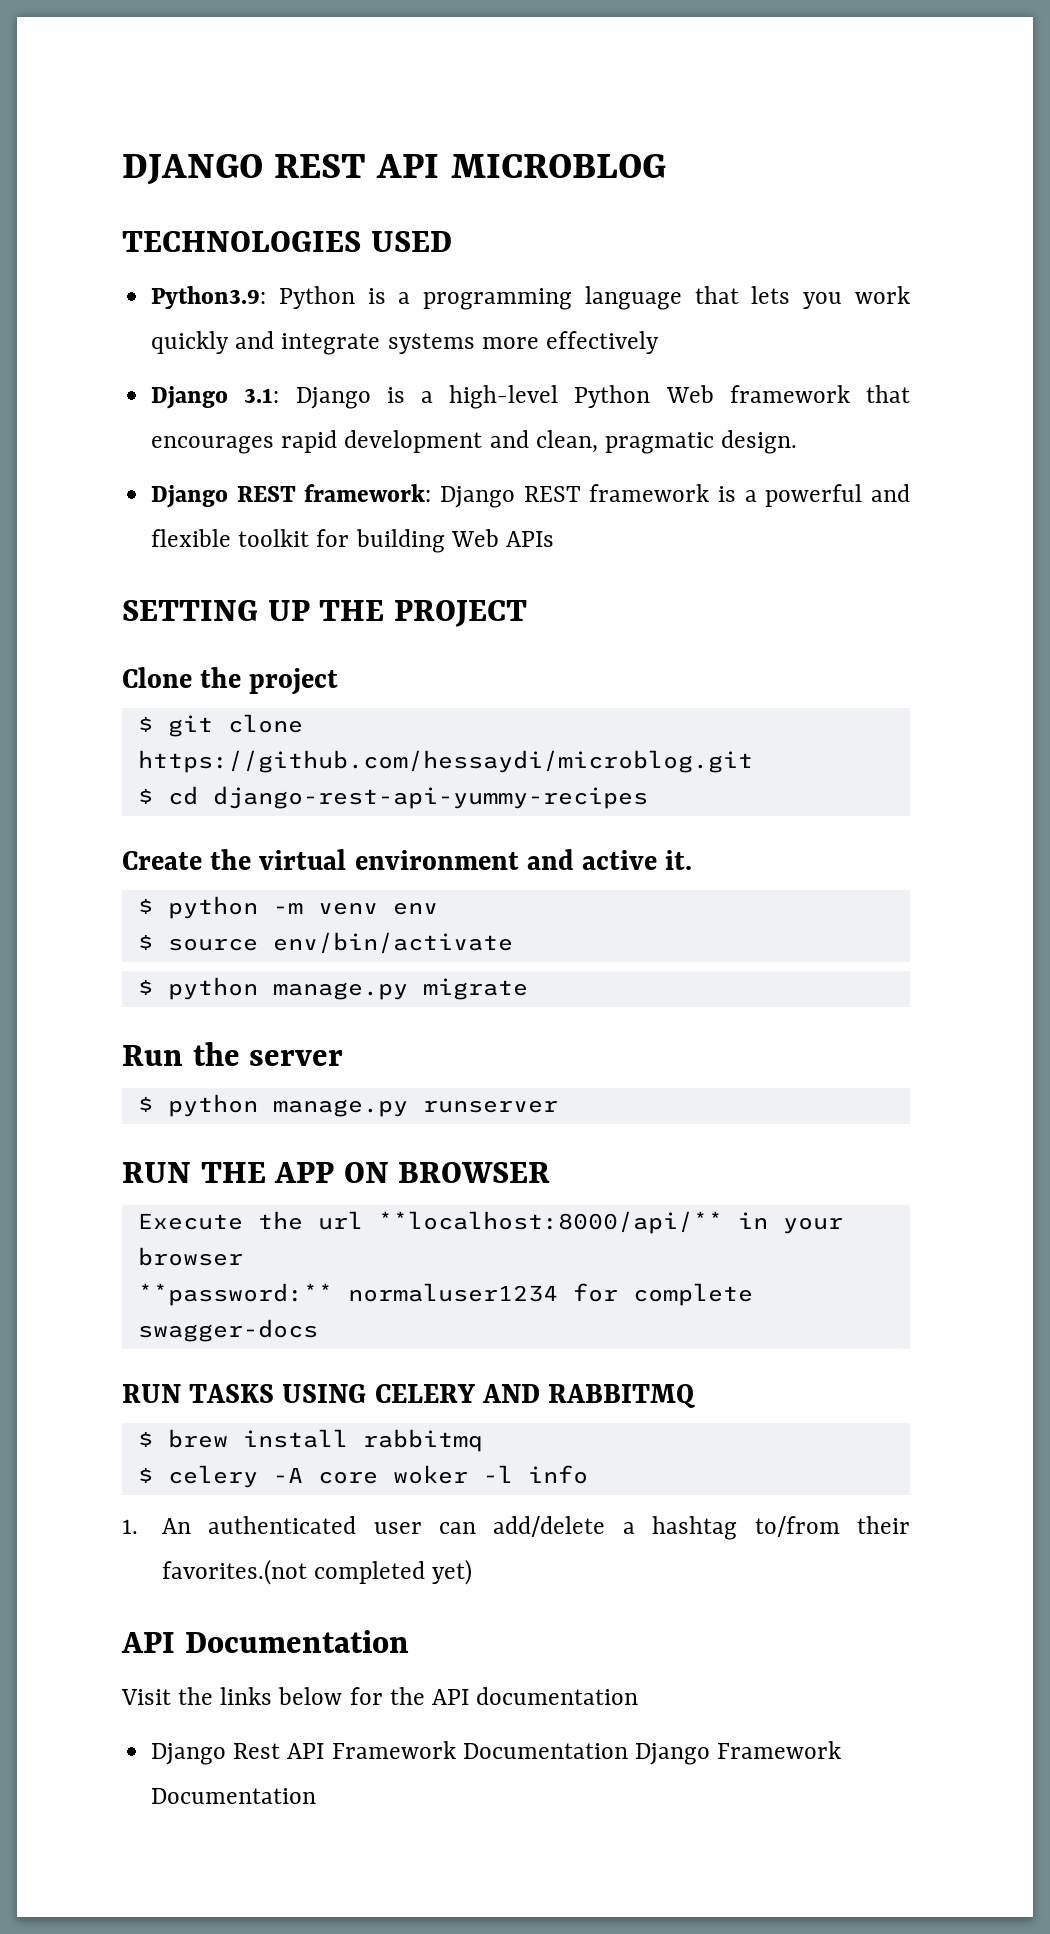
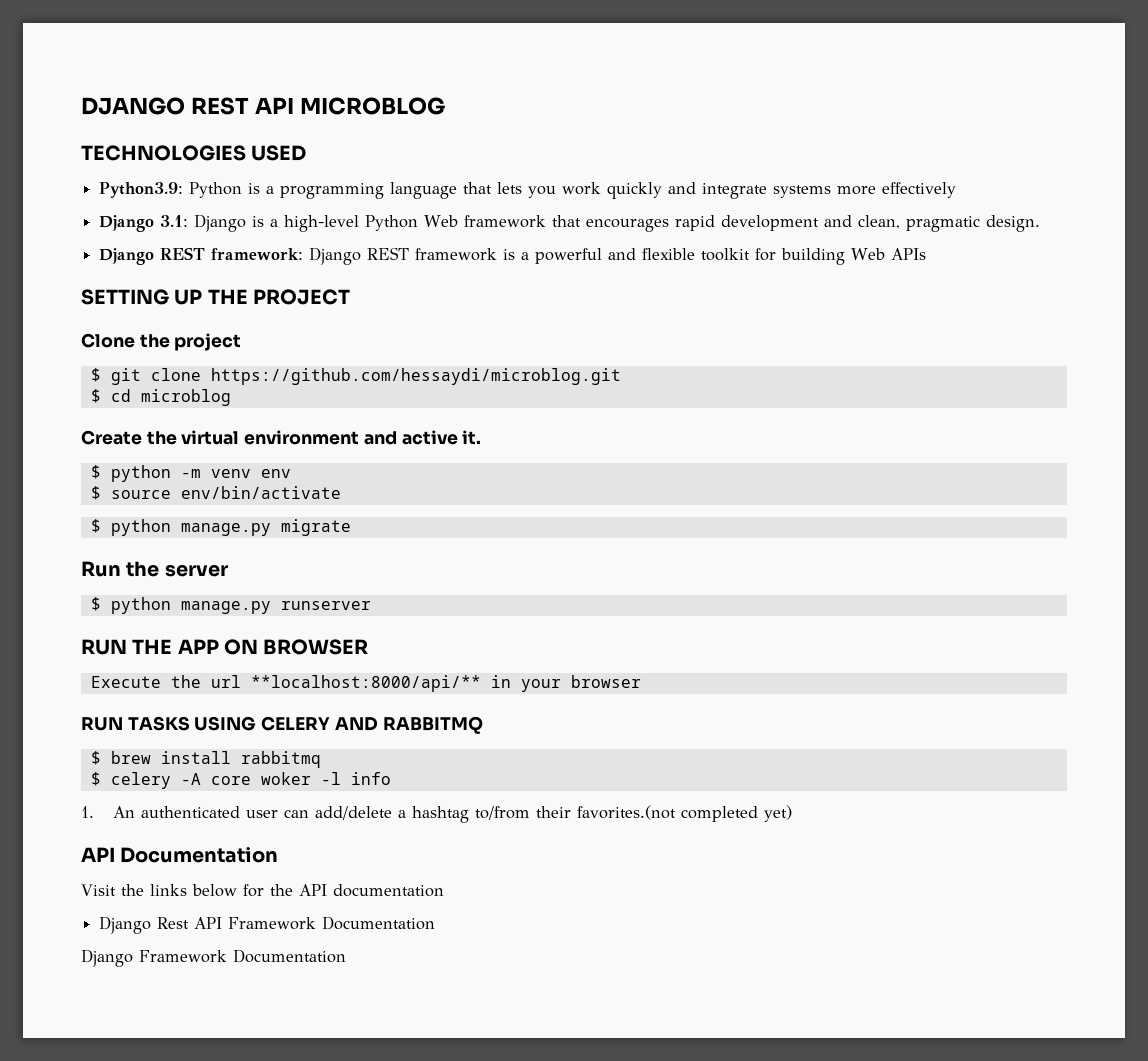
[212,786,648,809] django-rest-api-yummy-recipes -> [140,389,231,406] microblog
[137,1283,753,1306] [137,1319,318,1342] // **password:** normaluser1234 for complete swagger-docs -> (641, 681) none
(628, 1751) none -> (436, 923) //

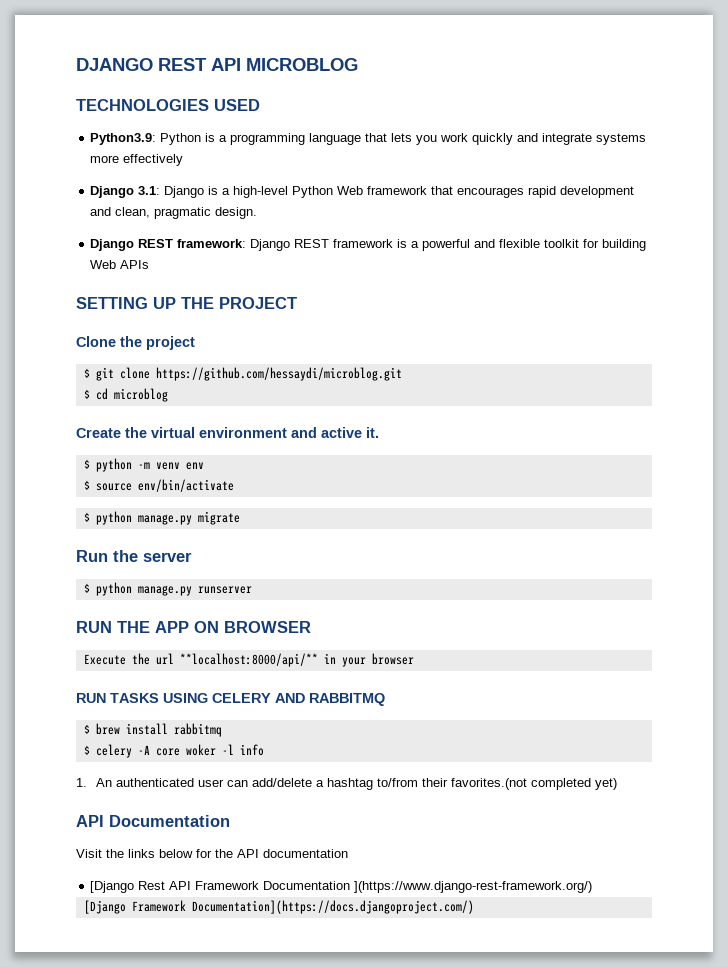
[99,916,152,934] Django -> [90,881,135,893] [Django
[81,949,346,967] // Django Framework Documentation -> [354,881,593,893] [83,900,474,914] ](https://www.django-rest-framework.org/) // [Django Framework Documentation](https://docs.djangoproject.com/)

